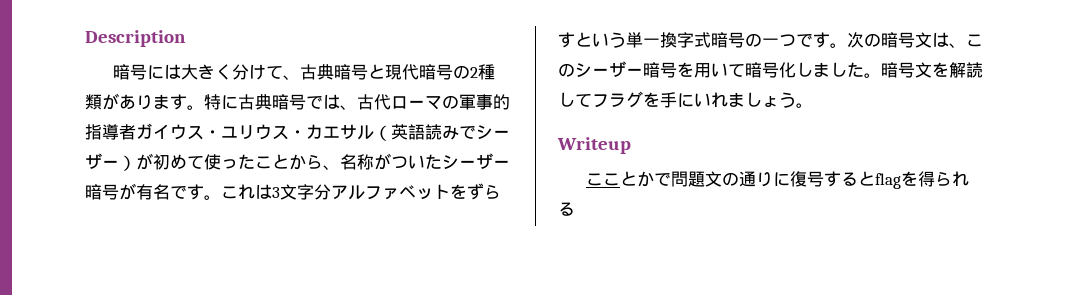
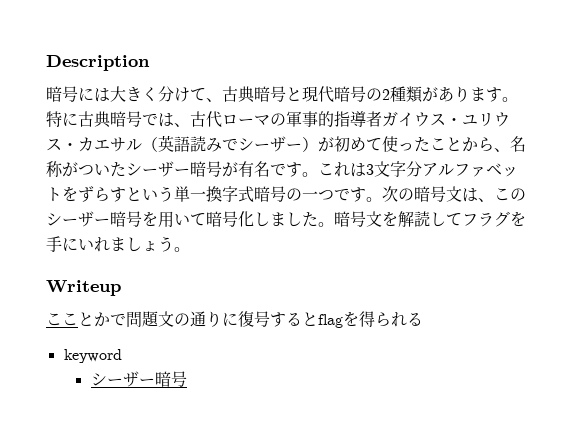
(575, 209) none -> [63,349,122,363] [90,371,187,387] // keyword // シーザー暗号

